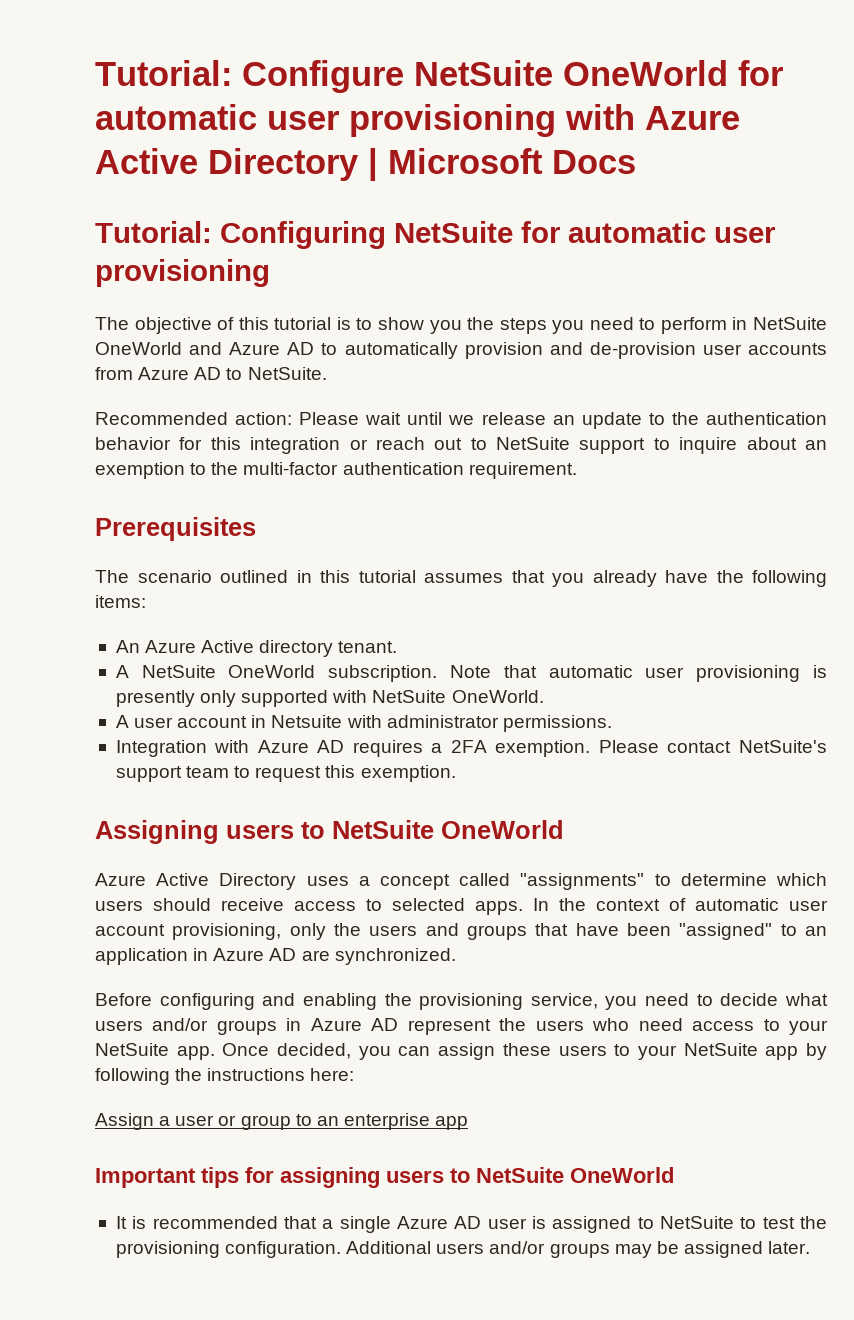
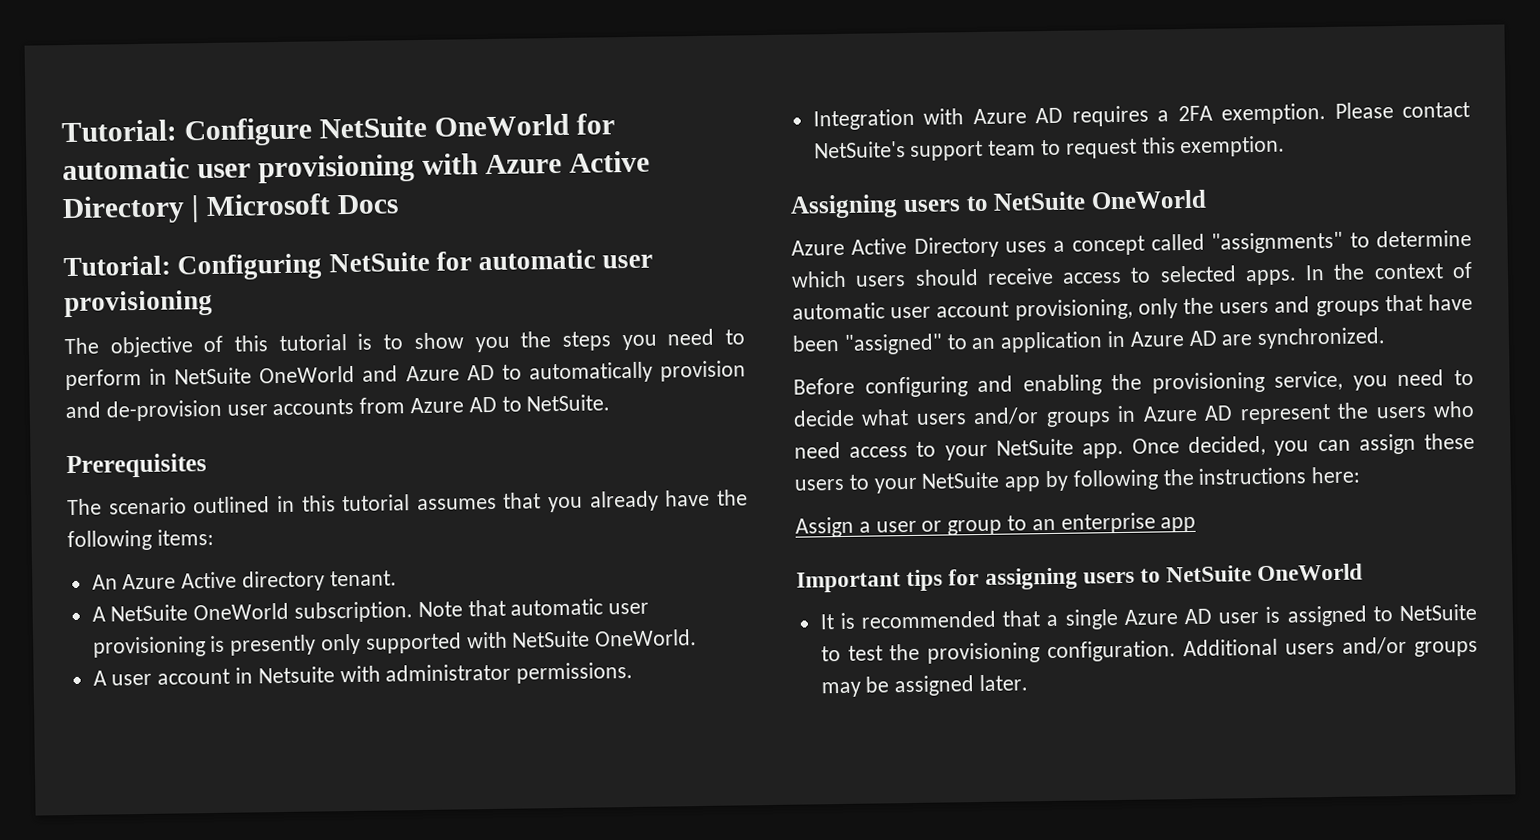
[95,412,828,429] [95,437,827,454] [95,462,577,479] // Recommended action: Please wait until we release an update to the authentication behavior for this integration or reach out to NetSuite support to inquire about an exemption to the multi-factor authentication requirement. -> (611, 403) none

